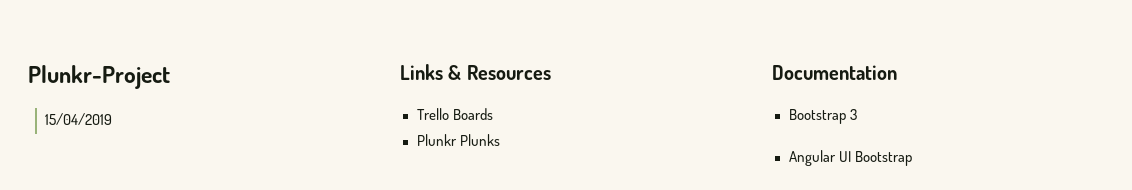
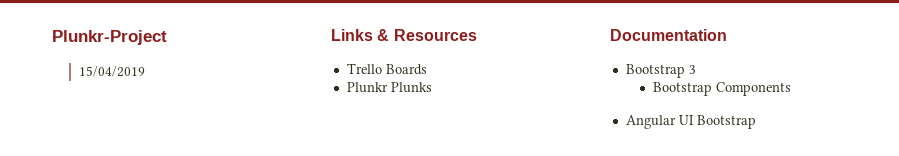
(857, 114) none -> [652,82,791,96] // Bootstrap Components

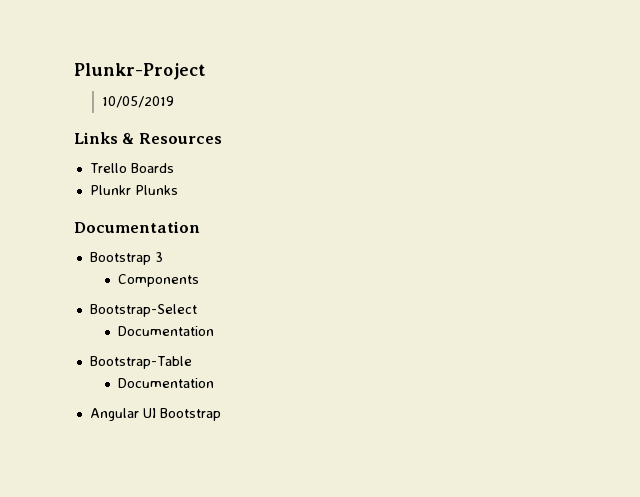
[78,66,145,77] 15/04/2019 -> [101,96,174,108] 10/05/2019
[652,82,712,96] Bootstrap -> (163, 257) none
(791, 89) none -> [89,304,197,317] [117,326,214,336] [89,356,192,369] [117,378,214,388] // Bootstrap-Select // Documentation // Bootstrap-Table // Documentation

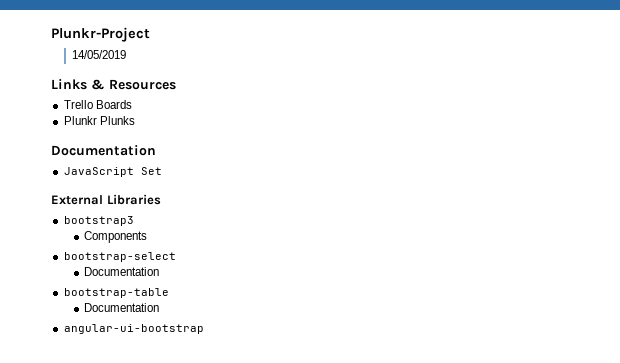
[101,96,174,108] 10/05/2019 -> [71,50,126,59] 14/05/2019
[89,252,163,265] Bootstrap 3 -> [63,167,162,177] [51,194,161,205] [63,216,134,226] JavaScript Set // External Libraries // bootstrap3
[89,304,197,317] [117,326,214,336] [89,356,192,369] [117,378,214,388] [89,408,221,421] Bootstrap-Select // Documentation // Bootstrap-Table // Documentation // Angular UI Bootstrap -> [63,252,176,262] [84,267,160,276] [63,288,169,298] [84,303,160,312] [63,324,204,334] bootstrap-select // Documentation // bootstrap-table // Documentation // angular-ui-bootstrap

